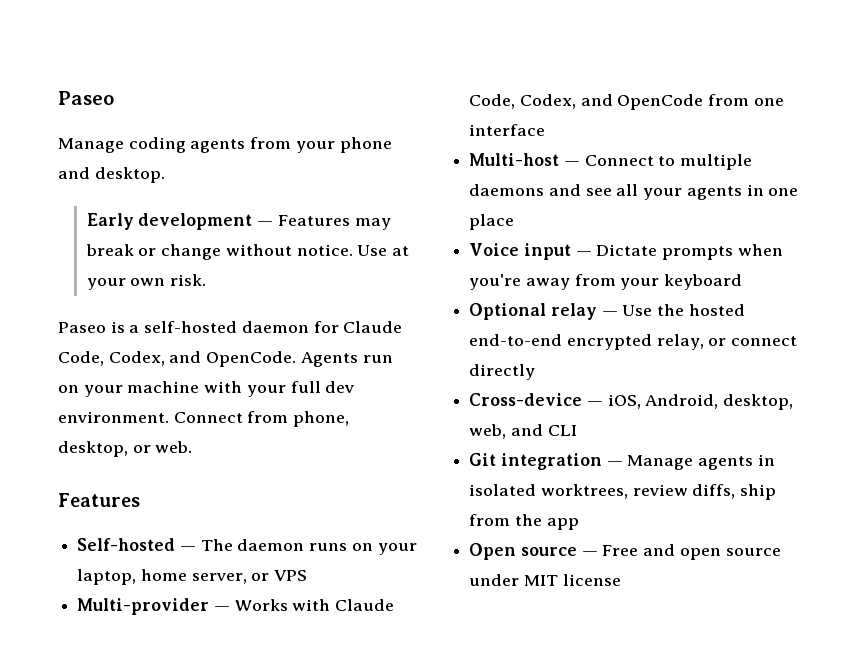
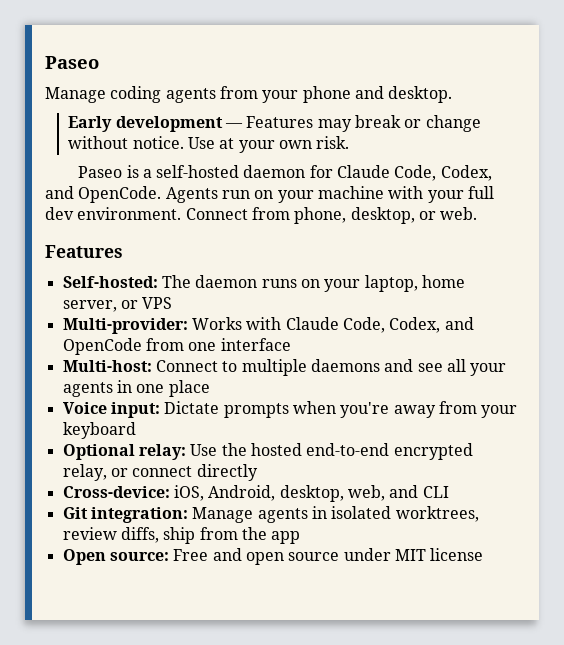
[77,538,196,551] Self-hosted — -> [62,276,158,288] Self-hosted:
[77,598,230,615] Multi-provider — -> [62,318,188,334] Multi-provider:
[469,153,580,166] Multi-host — -> [62,360,152,372] Multi-host:
[523,243,592,260] input — -> [110,402,160,418] input:
[550,303,618,320] relay — -> [138,444,186,460] relay:
[469,393,603,406] Cross-device — -> [62,486,170,498] Cross-device:
[500,453,623,470] integration — -> [90,507,188,523] integration:
[520,547,598,556] source — -> [109,552,169,561] source:

